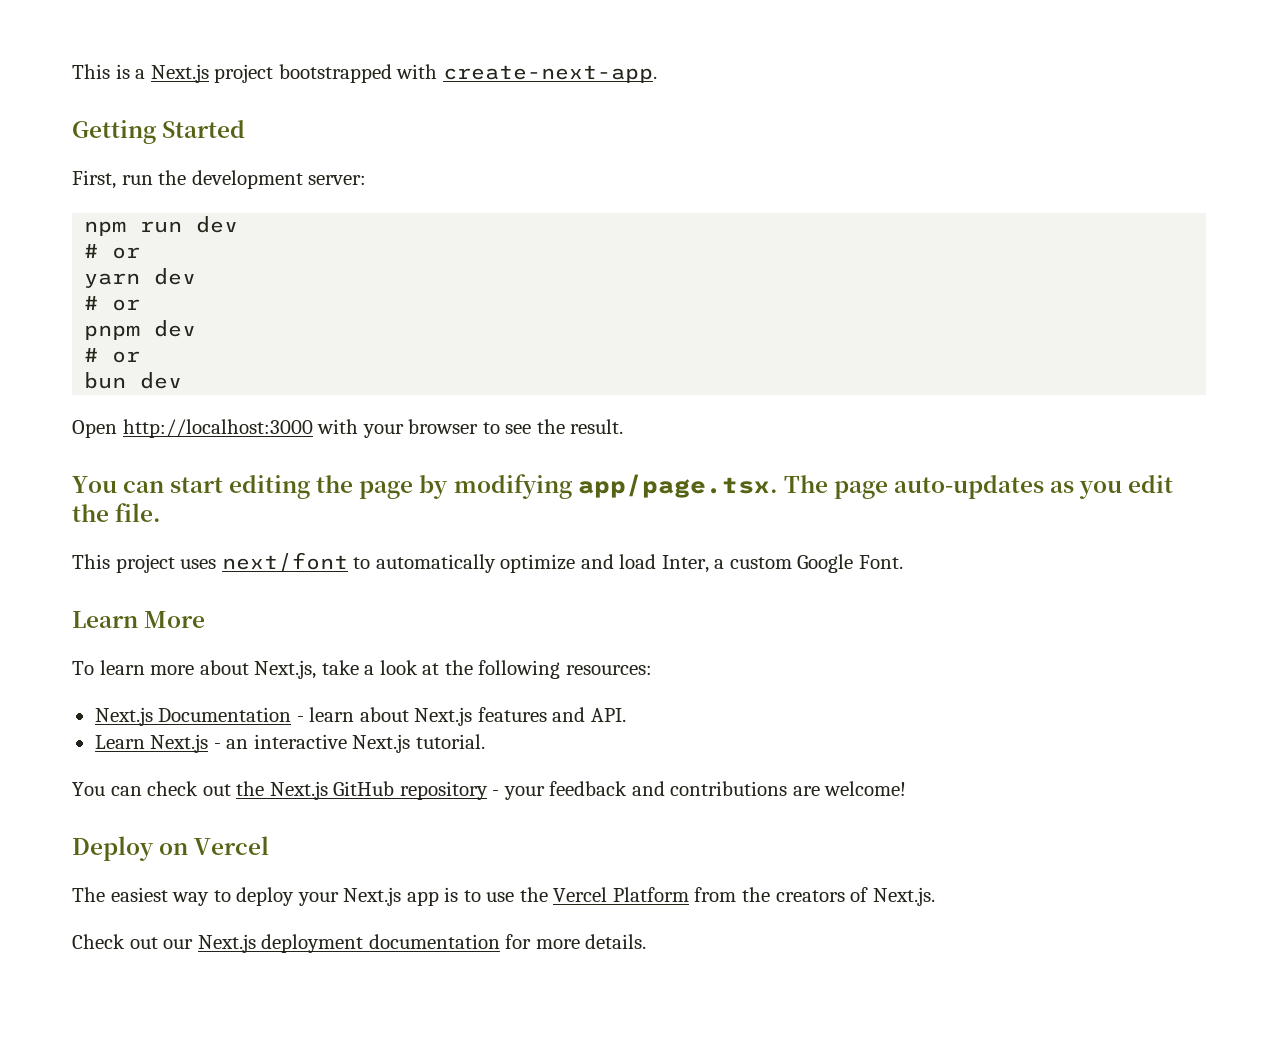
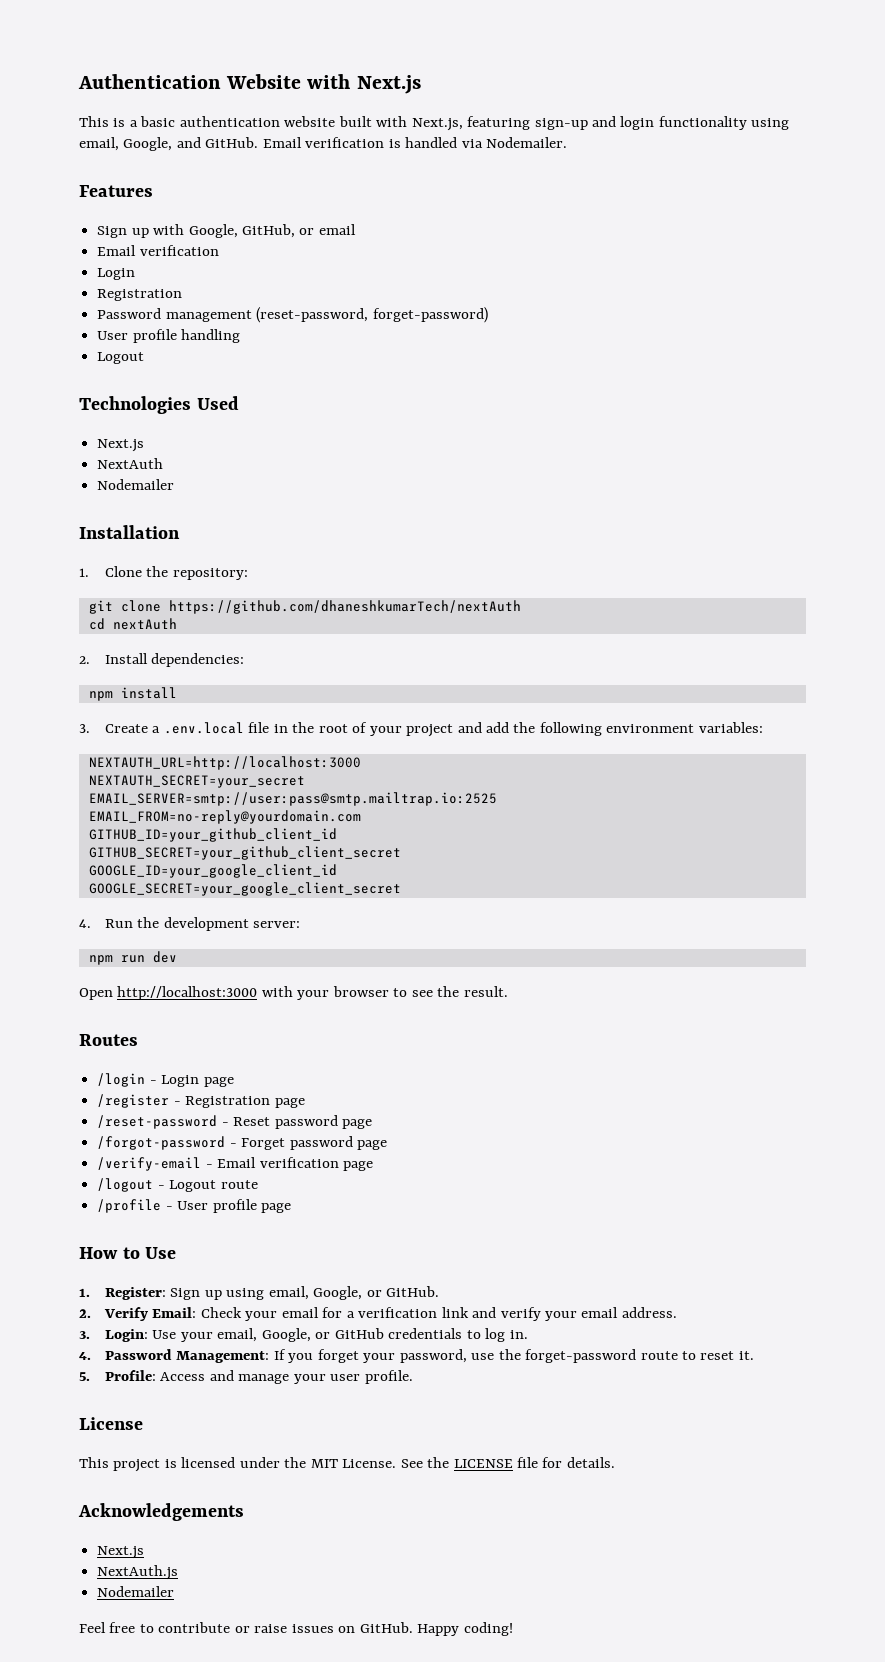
[72,64,657,83] [72,120,246,144] [72,170,153,189] This is a Next.js project bootstrapped with create-next-app. // Getting Started // First, run -> [78,74,421,94] [79,116,790,131] [79,137,568,151] [79,185,153,197] [97,224,356,238] [97,245,219,256] [97,268,136,280] [97,289,183,301] [97,307,488,323] [97,329,241,343] [97,352,145,364] [79,396,239,414] [97,439,145,452] [97,458,164,469] [97,479,175,490] [79,525,180,539] [79,566,248,580] [88,600,521,614] [88,618,177,630] [79,653,245,667] [88,687,177,701] [79,722,763,737] [88,756,361,770] [88,775,305,788] [88,792,497,806] [88,810,361,824] [88,828,337,842] [88,846,401,860] [88,864,337,878] [88,882,401,896] [79,919,134,928] Authentication Website with Next.js // This is a basic authentication website built with Next.js, featuring sign-up and login functionality using email, Google, and GitHub. Email verification is handled via Nodemailer. // Features // Sign up with Google, GitHub, or email // Email verification // Login // Registration // Password management (reset-password, forget-password) // User profile handling // Logout // Technologies Used // Next.js // NextAuth // Nodemailer // Installation // 1. Clone the repository: // git clone https://github.com/dhaneshkumarTech/nextAuth // cd nextAuth // 2. Install dependencies: // npm install // 3. Create a .env.local file in the root of your project and add the following environment variables: // NEXTAUTH_URL=http://localhost:3000 // NEXTAUTH_SECRET=your_secret // EMAIL_SERVER=smtp://user:pass@smtp.mailtrap.io:2525 // EMAIL_FROM=no-reply@yourdomain.com // GITHUB_ID=your_github_client_id // GITHUB_SECRET=your_github_client_secret // GOOGLE_ID=your_google_client_id // GOOGLE_SECRET=your_google_client_secret // 4. Run
[84,244,141,259] [84,268,197,288] [84,296,141,311] [84,320,197,340] [84,348,141,363] [84,372,183,389] // # or // yarn dev // # or // pnpm dev // # or // bun dev -> (177, 957) none
[72,474,1174,499] [72,503,162,522] [72,552,903,573] [72,611,206,628] [72,660,652,679] [94,707,626,726] [94,734,485,753] [72,781,907,800] [72,836,270,861] [72,887,935,906] [72,934,647,953] You can start editing the page by modifying app/page.tsx. The page auto-updates as you edit the file. // This project uses next/font to automatically optimize and load Inter, a custom Google Font. // Learn More // To learn more about Next.js, take a look at the following resources: // Next.js Documentation - learn about Next.js features and API. // Learn Next.js - an interactive Next.js tutorial. // You can check out the Next.js GitHub repository - your feedback and contributions are welcome! // Deploy on Vercel // The easiest way to deploy your Next.js app is to use the Vercel Platform from the creators of Next.js. // Check out our Next.js deployment documentation for more details. -> [79,1034,138,1046] [97,1073,234,1087] [97,1094,305,1108] [97,1115,372,1129] [97,1136,387,1150] [97,1157,373,1171] [97,1178,258,1192] [97,1199,291,1213] [79,1247,177,1259] [79,1286,440,1300] [79,1307,677,1321] [79,1328,528,1342] [79,1349,754,1363] [79,1370,413,1384] [79,1417,143,1430] [79,1457,615,1472] [78,1503,244,1521] [97,1546,145,1559] [97,1565,179,1580] [97,1586,175,1597] [79,1622,513,1636] Routes // /login - Login page // /register - Registration page // /reset-password - Reset password page // /forgot-password - Forget password page // /verify-email - Email verification page // /logout - Logout route // /profile - User profile page // How to Use // 1. Register: Sign up using email, Google, or GitHub. // 2. Verify Email: Check your email for a verification link and verify your email address. // 3. Login: Use your email, Google, or GitHub credentials to log in. // 4. Password Management: If you forget your password, use the forget-password route to reset it. // 5. Profile: Access and manage your user profile. // License // This project is licensed under the MIT License. See the LICENSE file for details. // Acknowledgements // Next.js // NextAuth.js // Nodemailer // Feel free to contribute or raise issues on GitHub. Happy coding!

